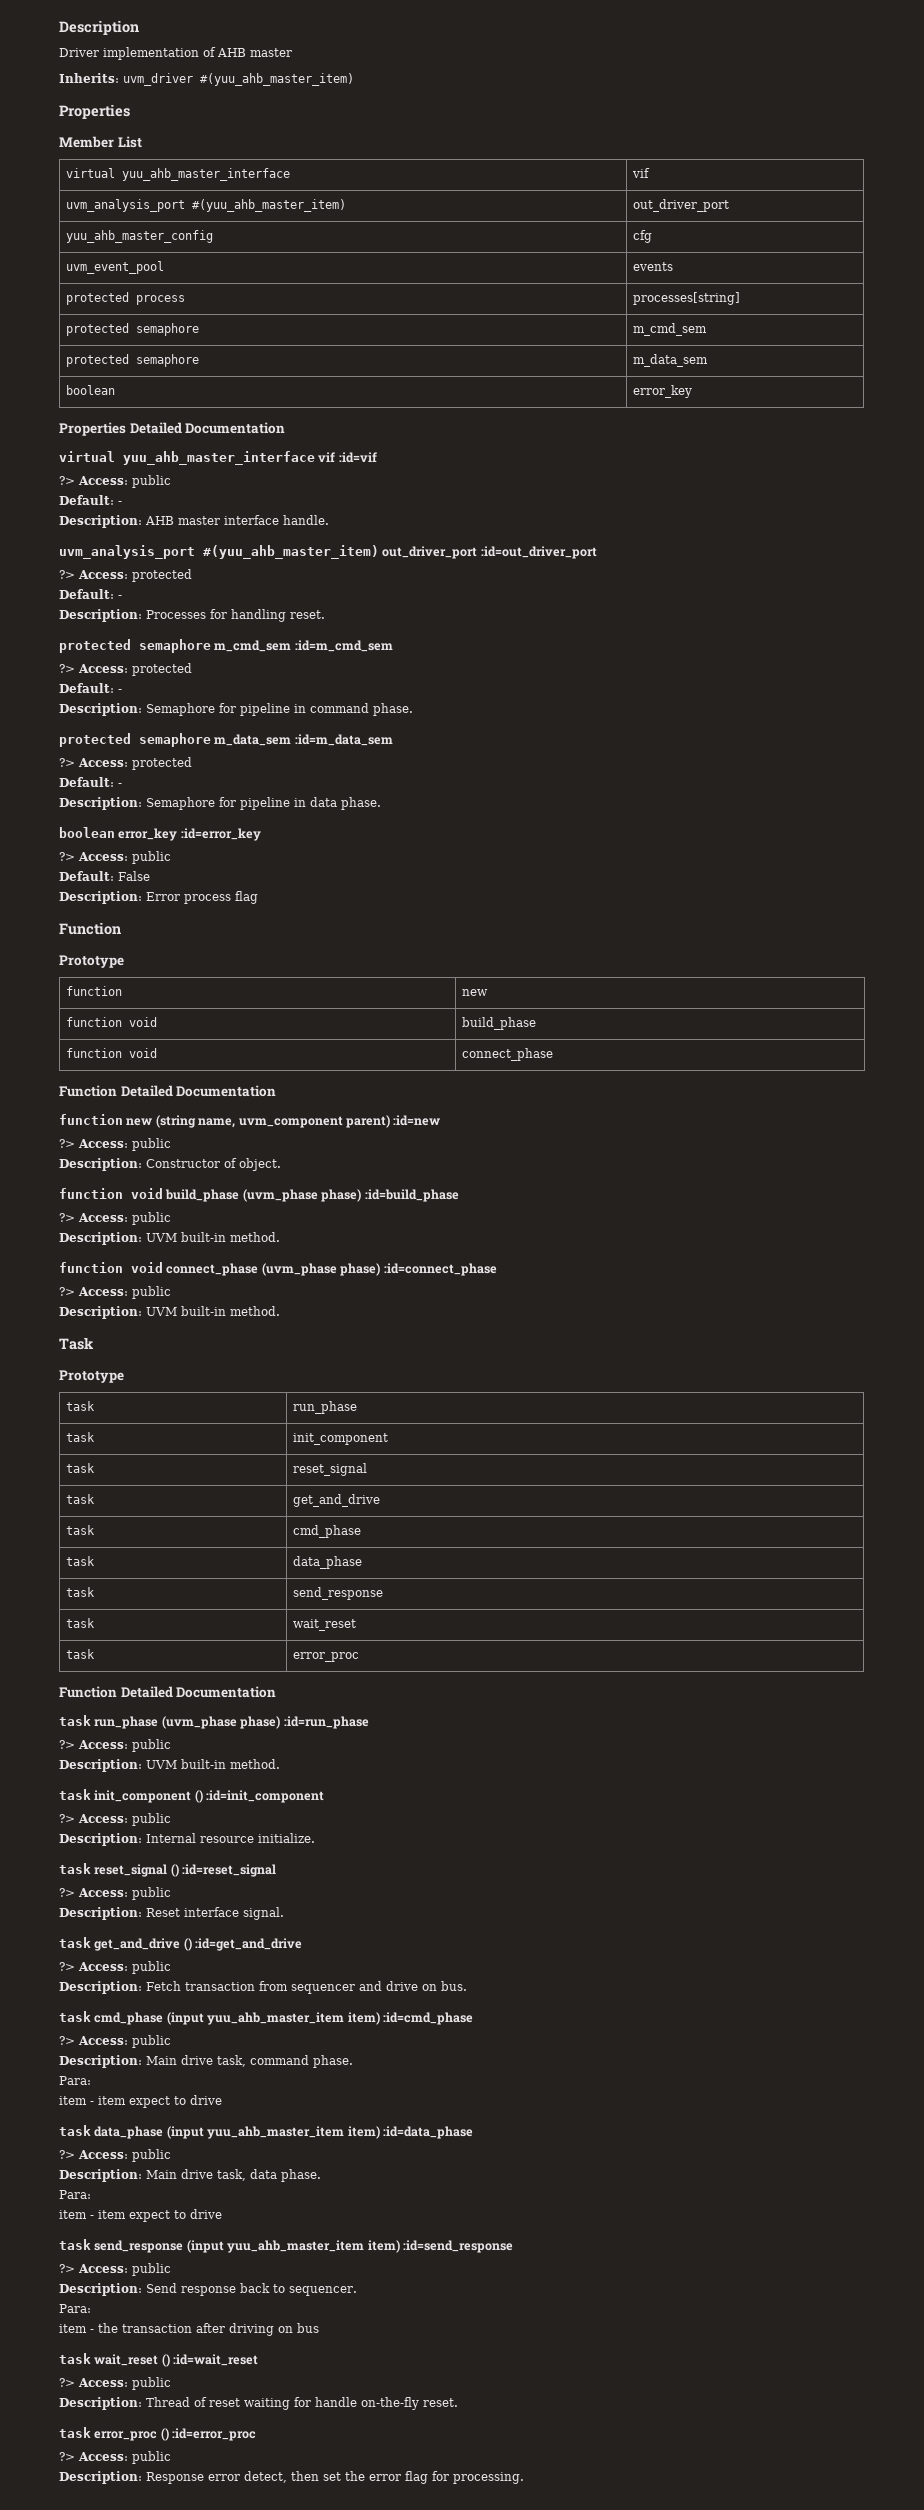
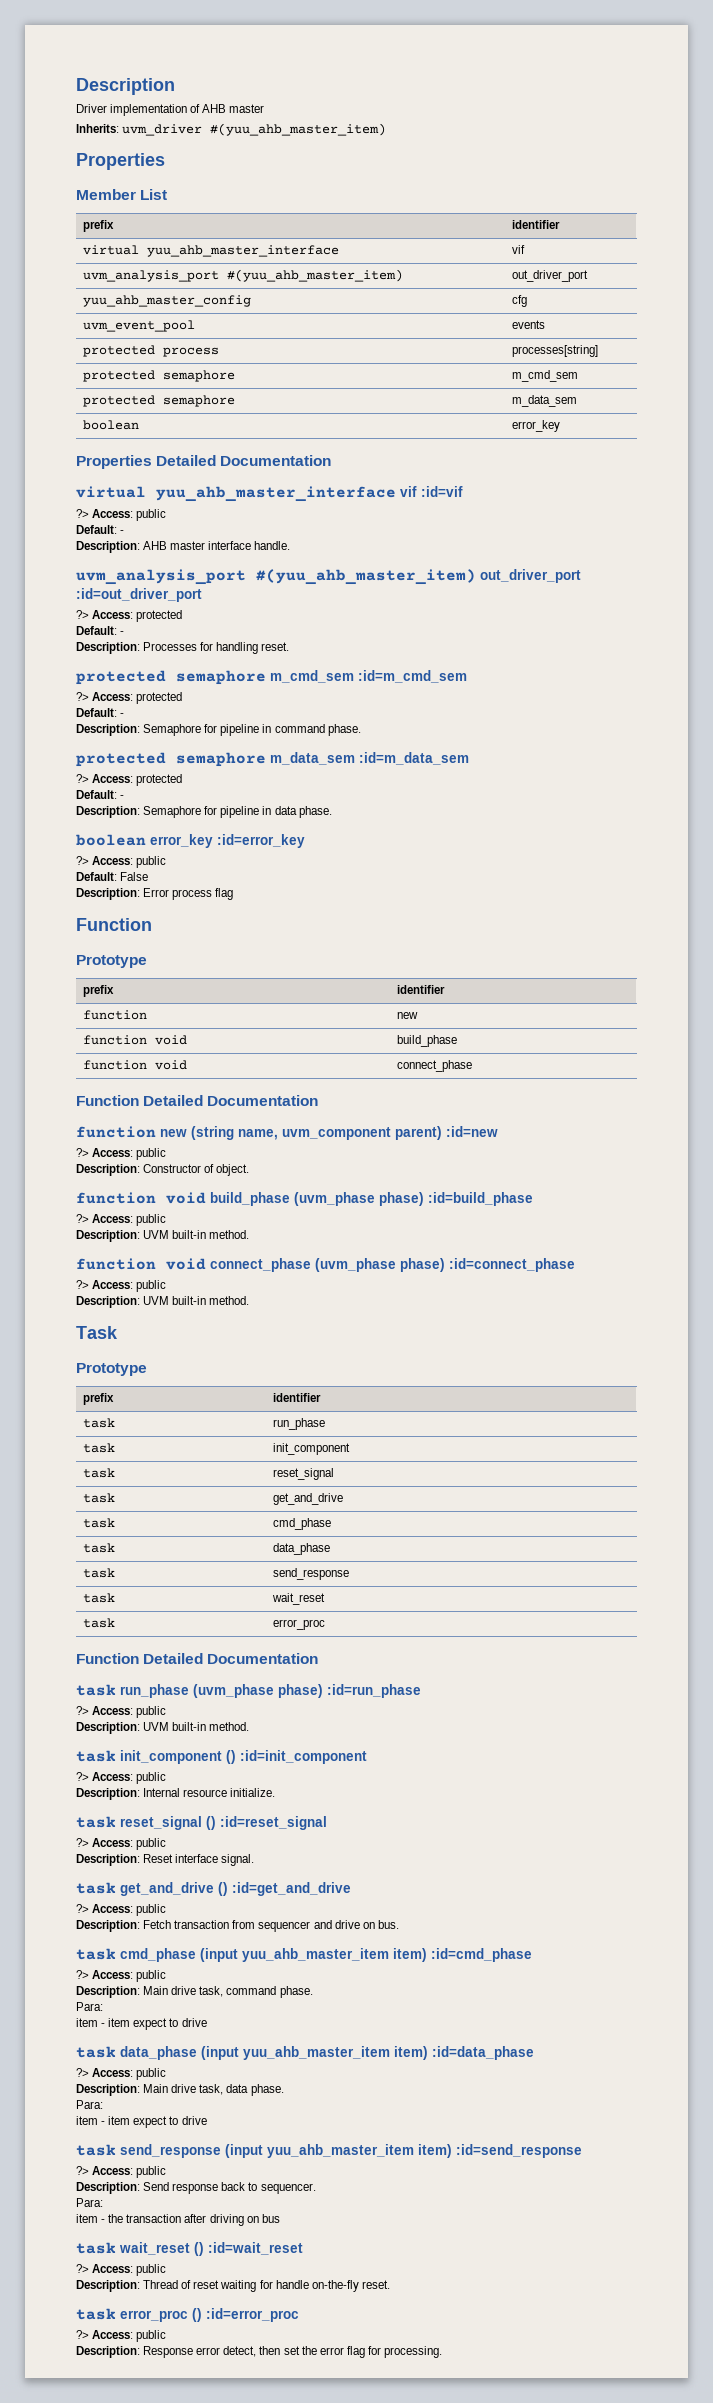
(142, 142) none -> [82,220,114,232] [511,220,560,229] // prefix | identifier
(124, 961) none -> [82,985,114,997] [396,985,445,994] // prefix | identifier
(124, 1376) none -> [82,1393,114,1405] [272,1393,321,1402] // prefix | identifier

